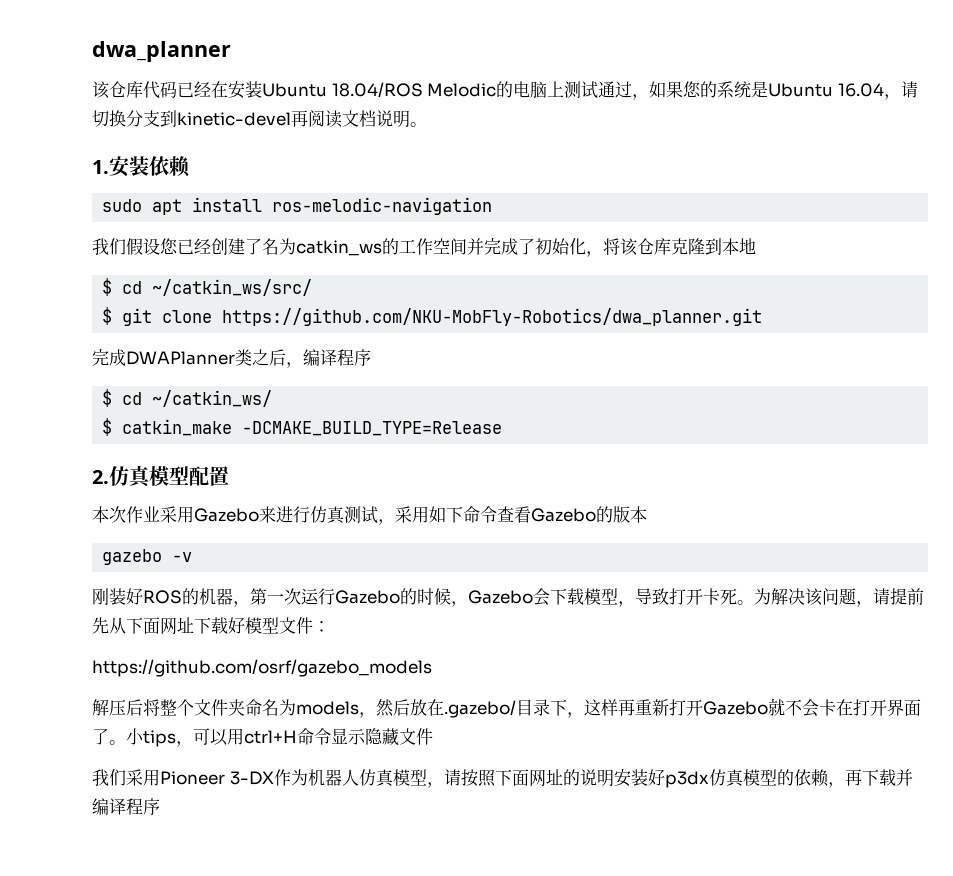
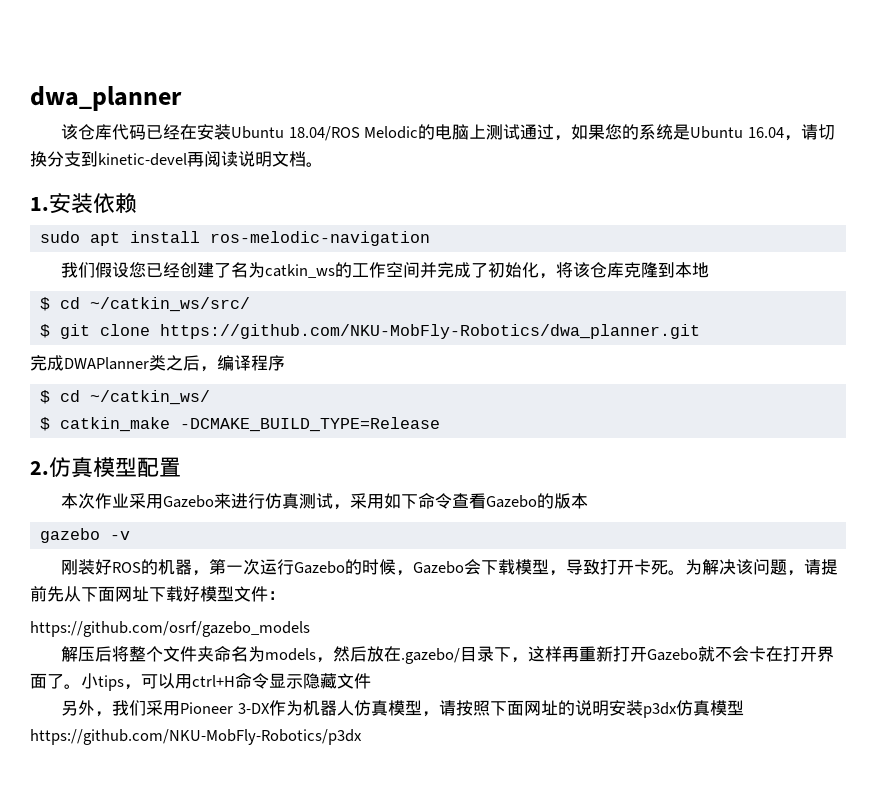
[342,110,410,128] 文档说明 -> [238,151,306,167] 说明文档
(433, 736) none -> [61,700,113,717] 另外，
[647,769,665,786] 好 -> (643, 708) none
[776,769,913,788] [92,798,160,815] 的依赖，再下载并编译程序 -> [30,729,362,745] https://github.com/NKU-MobFly-Robotics/p3dx

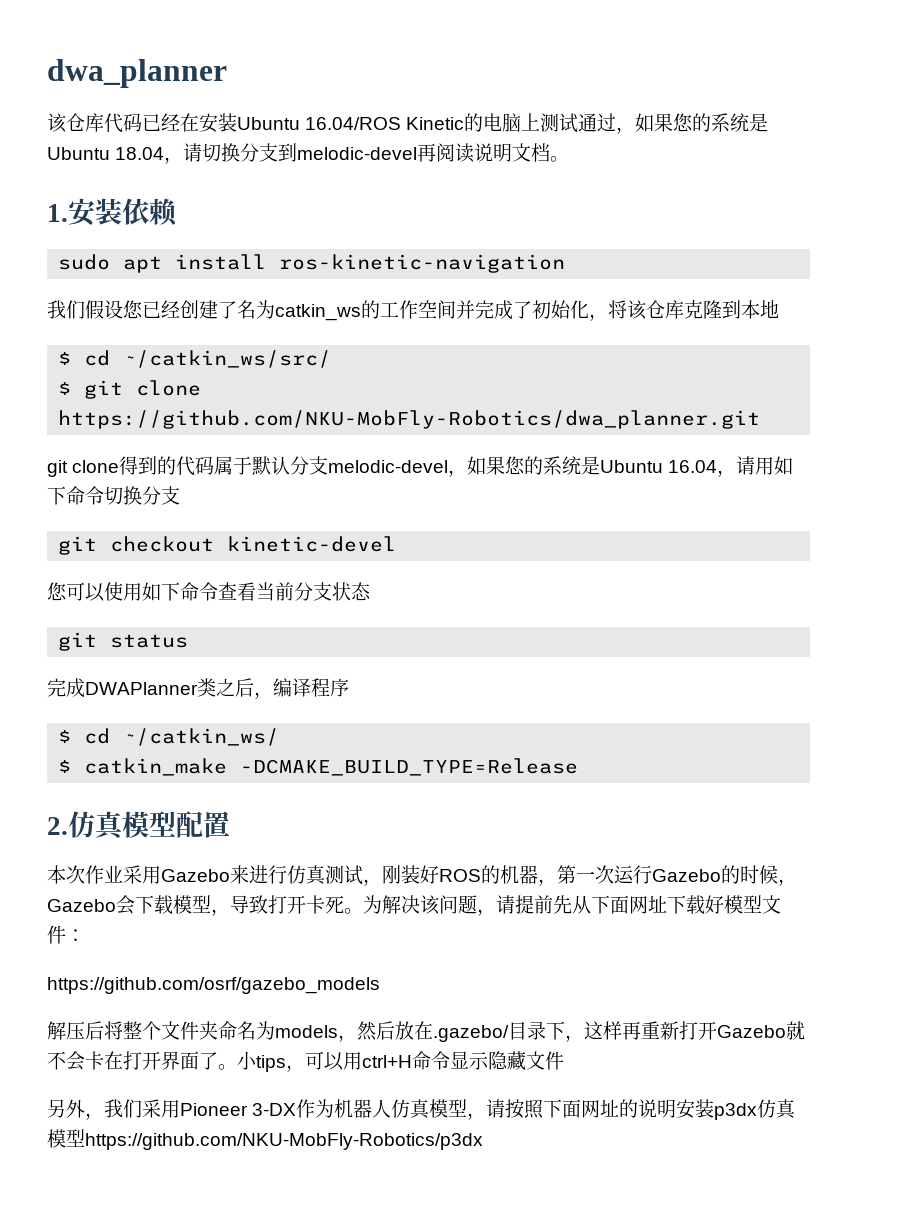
[288,126,419,141] 18.04/ROS Melodic -> [305,117,465,130] 16.04/ROS Kinetic
[747,127,784,138] 16.04 -> [115,147,165,160] 18.04
[98,153,187,166] kinetic-devel -> [297,147,418,160] melodic-devel
[209,231,430,246] ros-melodic-navigation -> [279,254,566,273] ros-kinetic-navigation
(700, 331) none -> [47,456,794,477] [47,486,180,505] [58,536,397,555] [47,582,371,602] [58,632,189,651] // git clone得到的代码属于默认分支melodic-devel，如果您的系统是Ubuntu 16.04，请用如下命令切换分支 // git checkout kinetic-devel // 您可以使用如下命令查看当前分支状态 // git status
[350,493,589,509] [39,528,130,543] 采用如下命令查看Gazebo的版本 // gazebo -v // -> (382, 882) none

